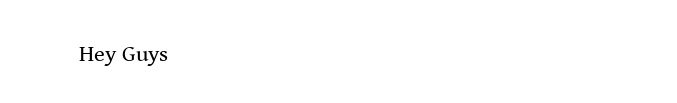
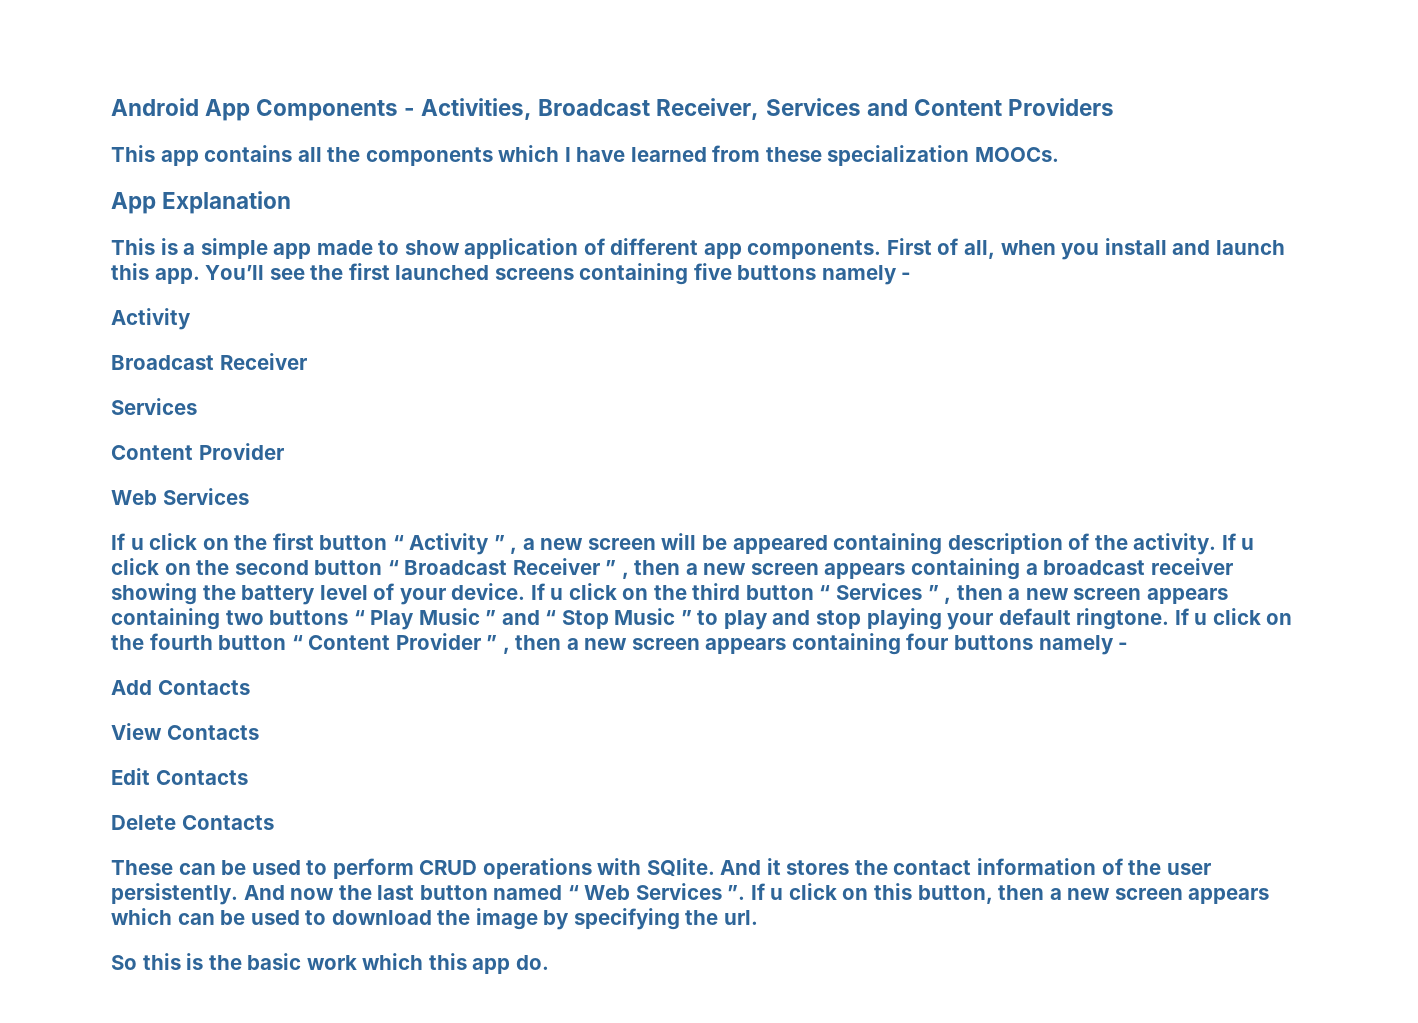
[79,47,169,66] Hey Guys -> [111,98,1114,121] [111,145,1059,166] [111,191,292,214] [111,238,1285,260] [111,263,912,285] [111,308,191,330] [111,353,307,370] [111,398,197,415] [111,443,284,460] [111,488,249,505] [111,533,1255,555] [111,558,1233,580] [111,583,1228,605] [111,608,1293,630] [111,633,1129,655] [111,680,250,695] [111,723,259,740] [111,768,248,785] [111,815,274,830] [111,858,1211,879] [111,883,1270,905] [111,908,758,930] [111,953,549,974] Android App Components - Activities, Broadcast Receiver, Services and Content Providers // This app contains all the components which I have learned from these specialization MOOCs. // App Explanation // This is a simple app made to show application of different app components. First of all, when you install and launch this app. You’ll see the first launched screens containing five buttons namely - // Activity // Broadcast Receiver // Services // Content Provider // Web Services // If u click on the first button “ Activity ” , a new screen will be appeared containing description of the activity. If u click on the second button “ Broadcast Receiver ” , then a new screen appears containing a broadcast receiver showing the battery level of your device. If u click on the third button “ Services ” , then a new screen appears containing two buttons “ Play Music ” and “ Stop Music ” to play and stop playing your default ringtone. If u click on the fourth button “ Content Provider ” , then a new screen appears containing four buttons namely - // Add Contacts // View Contacts // Edit Contacts // Delete Contacts // These can be used to perform CRUD operations with SQlite. And it stores the contact information of the user persistently. And now the last button named “ Web Services ”. If u click on this button, then a new screen appears which can be used to download the image by specifying the url. // So this is the basic work which this app do.

